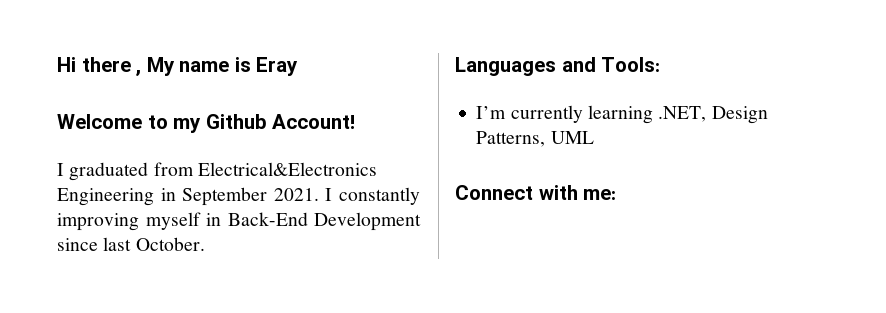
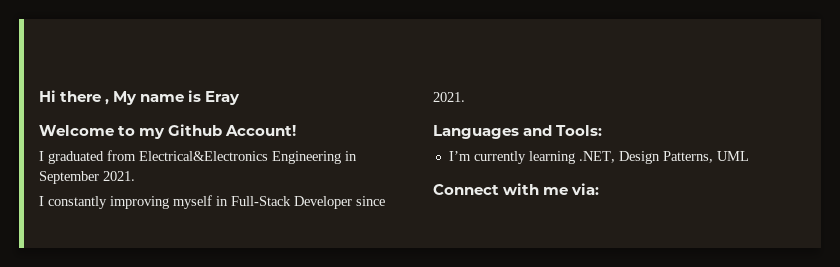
(319, 194) none -> (135, 176) //
[227,212,421,231] [57,237,205,251] Back-End Development since last October. -> [231,196,385,209] [433,92,465,102] Full-Stack Developer since 2021.
[583,189,617,200] me: -> [543,183,600,195] me via:

